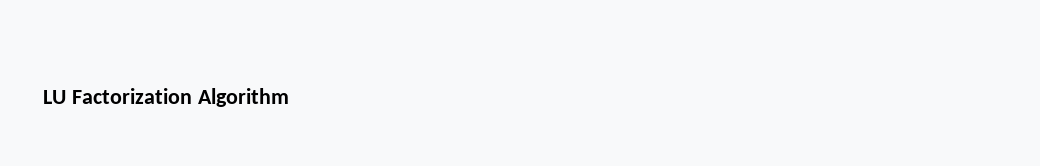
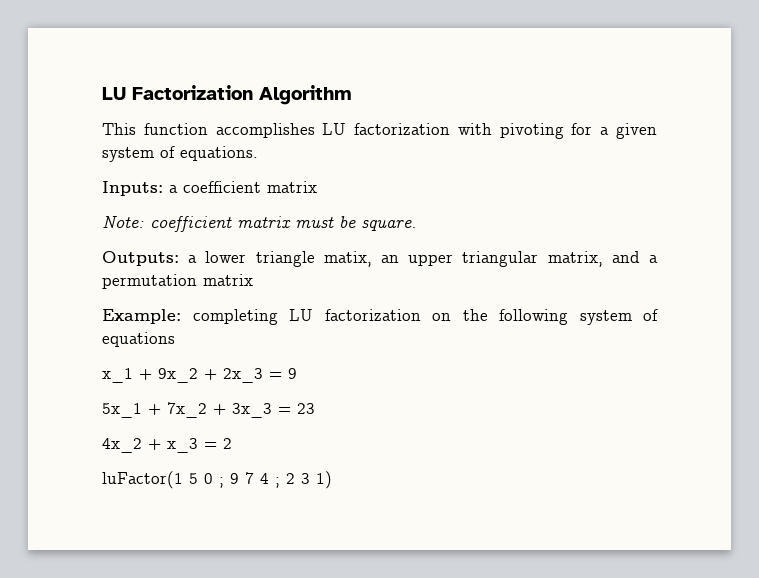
(289, 97) none -> [102,123,657,139] [102,146,258,162] [102,181,317,196] [102,215,417,232] [102,251,658,267] [102,274,253,289] [102,309,658,325] [102,332,175,347] [102,368,297,383] [102,402,315,418] [102,438,232,453] [102,471,332,489] // This function accomplishes LU factorization with pivoting for a given system of equations. // Inputs: a coefficient matrix // Note: coefficient matrix must be square. // Outputs: a lower triangle matix, an upper triangular matrix, and a permutation matrix // Example: completing LU factorization on the following system of equations // x_1 + 9x_2 + 2x_3 = 9 // 5x_1 + 7x_2 + 3x_3 = 23 // 4x_2 + x_3 = 2 // luFactor(1 5 0 ; 9 7 4 ; 2 3 1)

